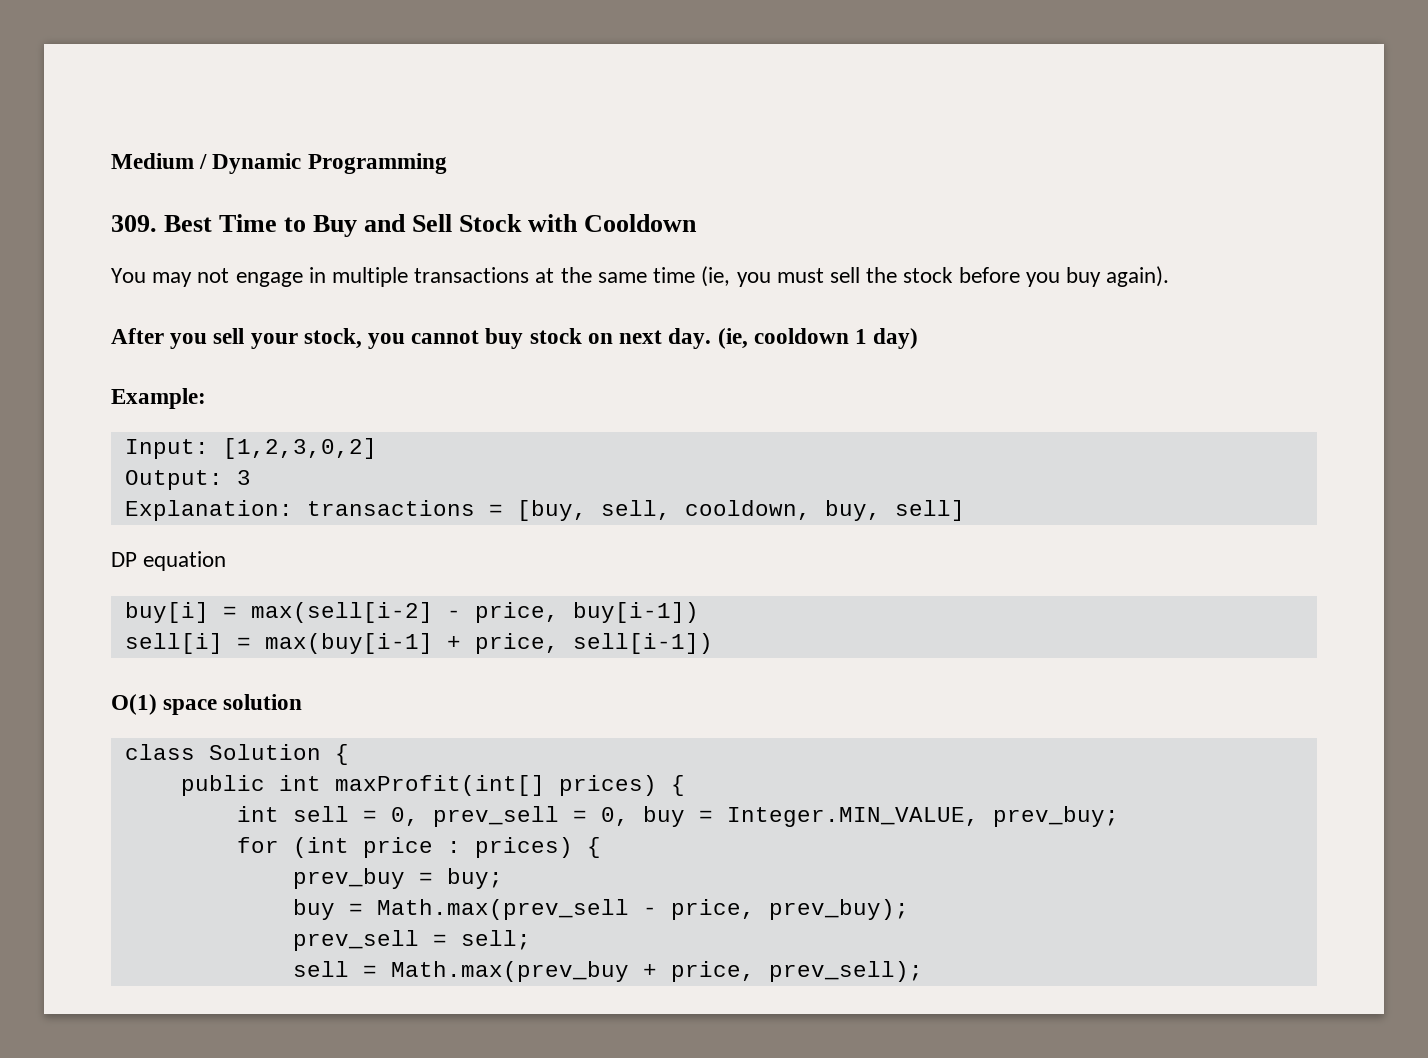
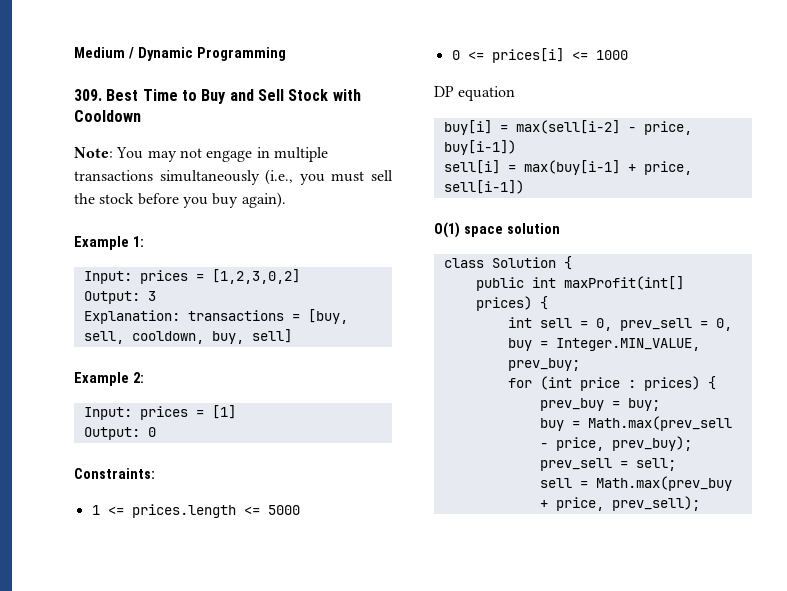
(698, 223) none -> [74,147,113,158] Note:
[535,266,731,287] at the same time (ie, -> [159,169,294,185] simultaneously (i.e.,
[111,328,919,349] [111,388,206,409] [124,439,209,459] After you sell your stock, you cannot buy stock on next day. (ie, cooldown 1 day) // Example: // Input: -> [74,236,144,250] [83,270,204,284] Example 1: // Input: prices =
(965, 510) none -> [74,372,144,386] [83,405,236,420] [83,427,156,440] [74,468,155,479] [91,504,300,518] [451,48,628,63] // Example 2: // Input: prices = [1] // Output: 0 // Constraints: // 1 <= prices.length <= 5000 // 0 <= prices[i] <= 1000

